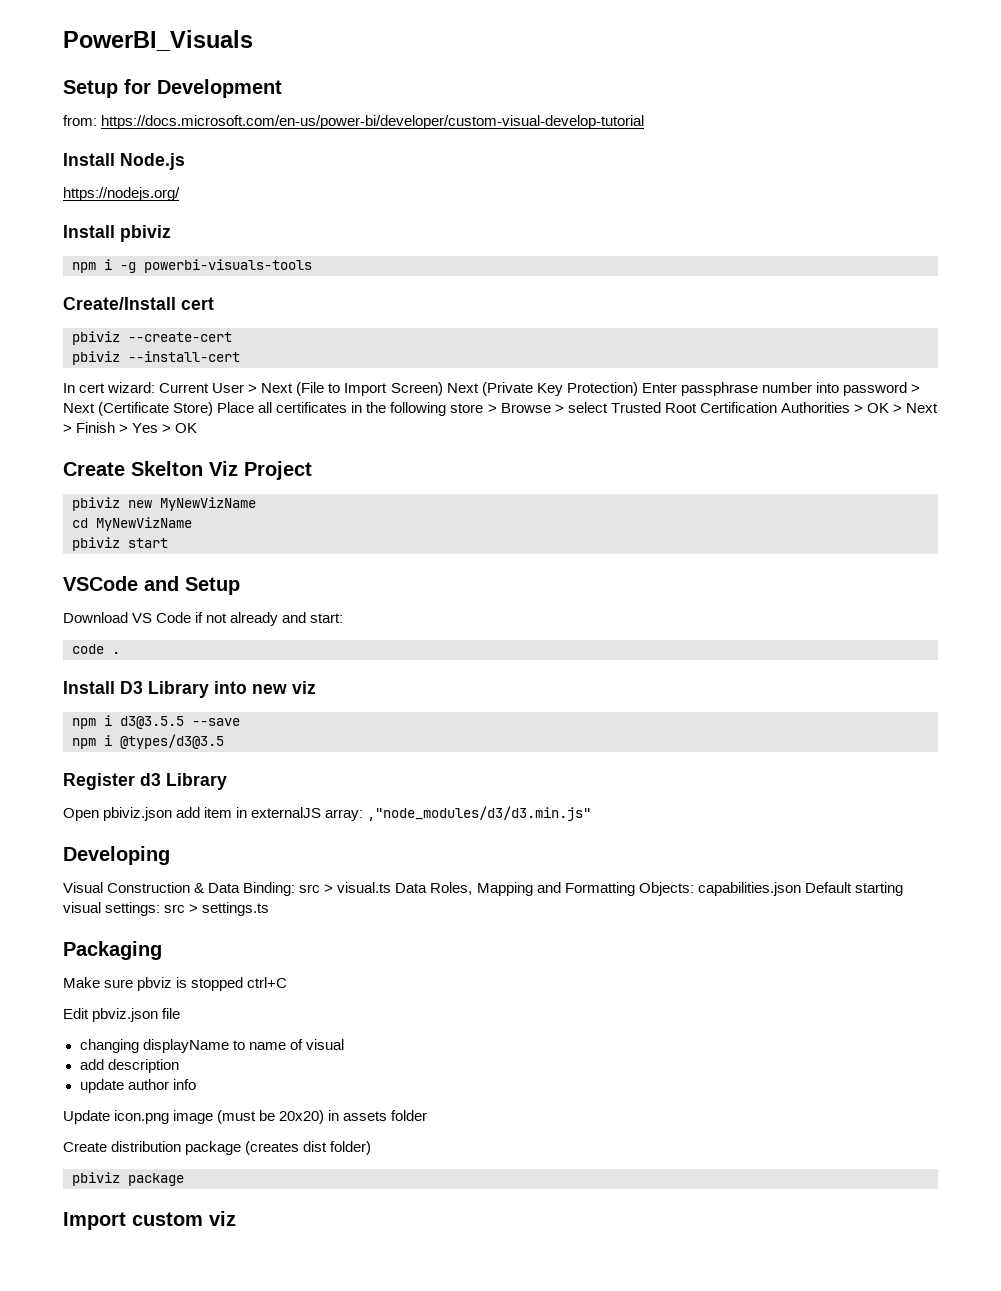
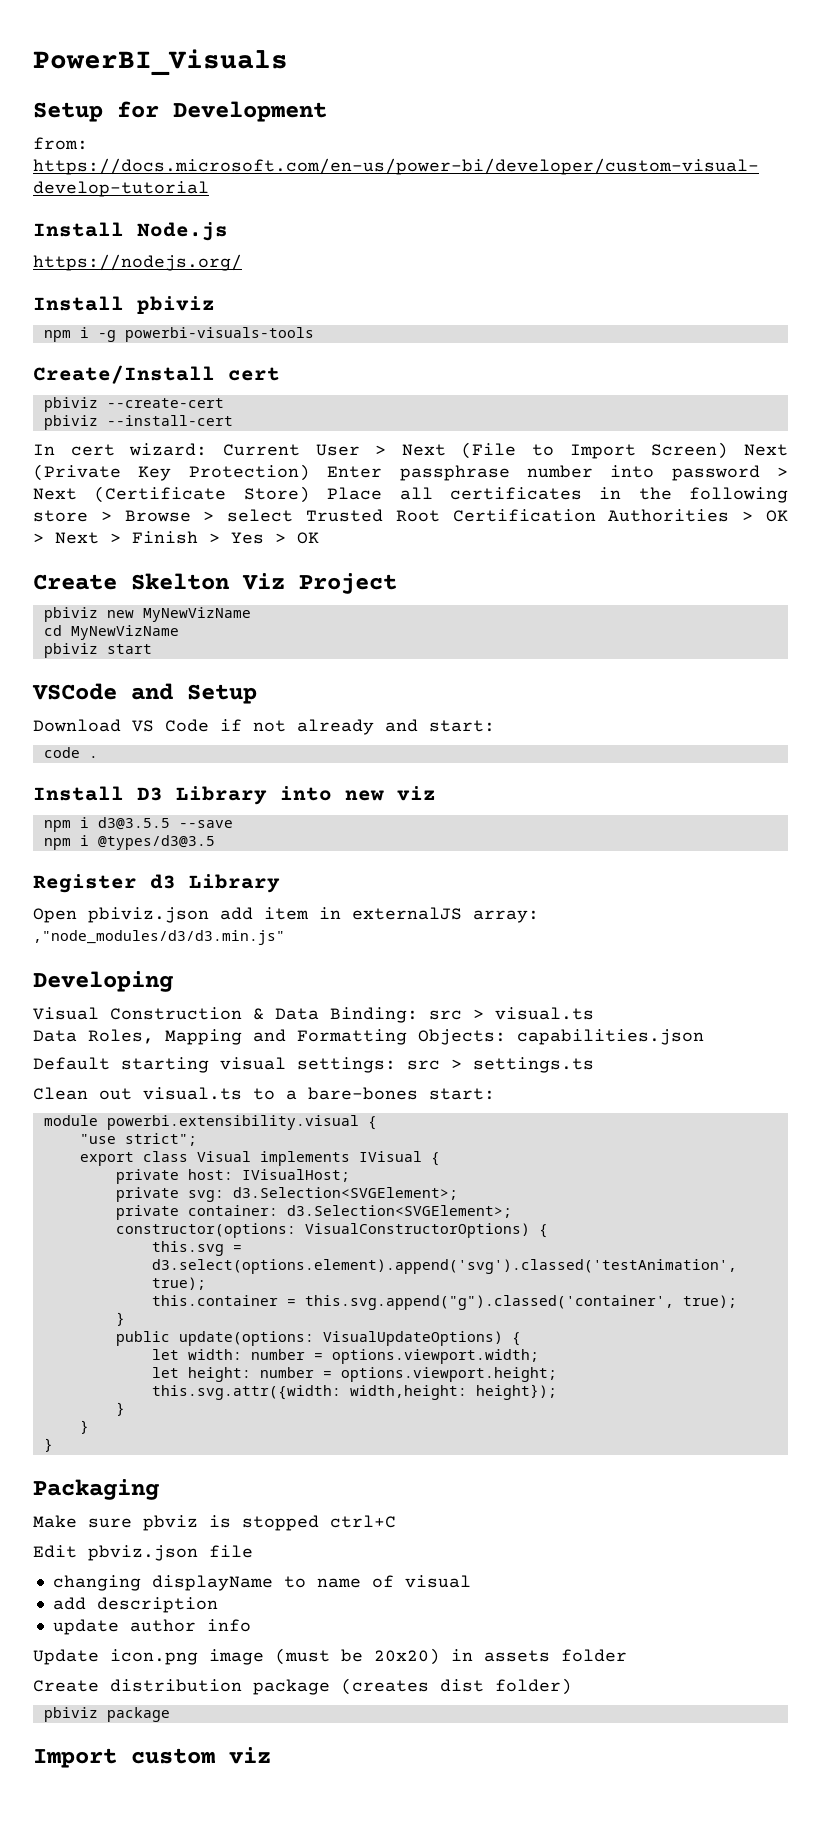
(392, 887) none -> (594, 1013) //
(801, 889) none -> (704, 1037) //
(270, 909) none -> [33,1087,495,1100] [43,1115,377,1130] [79,1133,197,1146] [79,1151,440,1166] [115,1169,350,1184] [115,1187,458,1202] [115,1205,512,1220] [115,1223,548,1238] [151,1241,242,1256] [151,1259,737,1274] [151,1277,206,1290] [151,1295,737,1310] [115,1312,125,1326] [115,1331,521,1346] [151,1349,539,1364] [151,1367,557,1382] [151,1384,557,1400] [115,1402,125,1416] [79,1420,89,1434] [43,1438,53,1452] // Clean out visual.ts to a bare-bones start: // module powerbi.extensibility.visual { // "use strict"; // export class Visual implements IVisual { // private host: IVisualHost; // private svg: d3.Selection<SVGElement>; // private container: d3.Selection<SVGElement>; // constructor(options: VisualConstructorOptions) { // this.svg = d3.select(options.element).append('svg').classed('testAnimation', true); // this.container = this.svg.append("g").classed('container', true); // } // public update(options: VisualUpdateOptions) { // let width: number = options.viewport.width; // let height: number = options.viewport.height; // this.svg.attr({width: width,height: height}); // } // } // }

